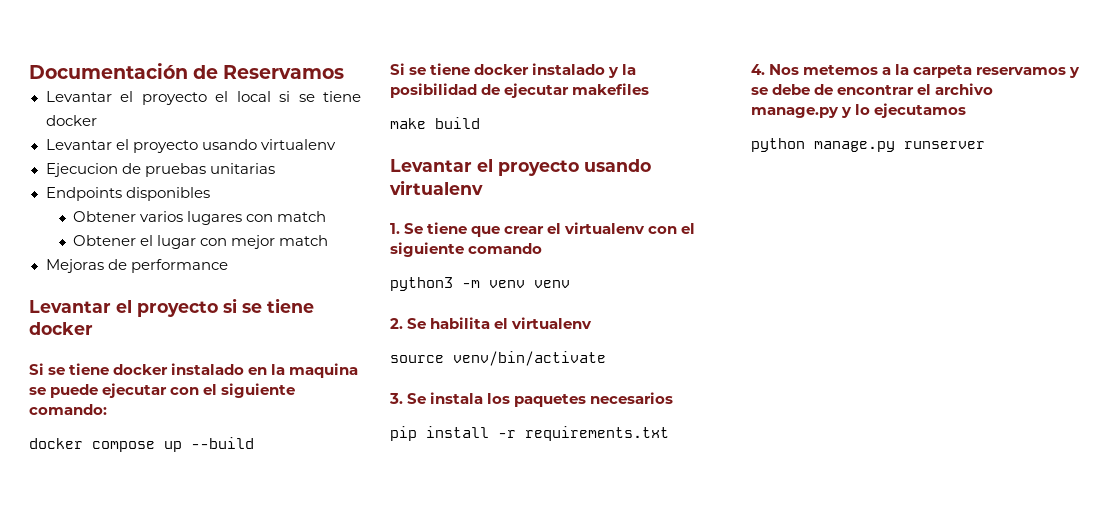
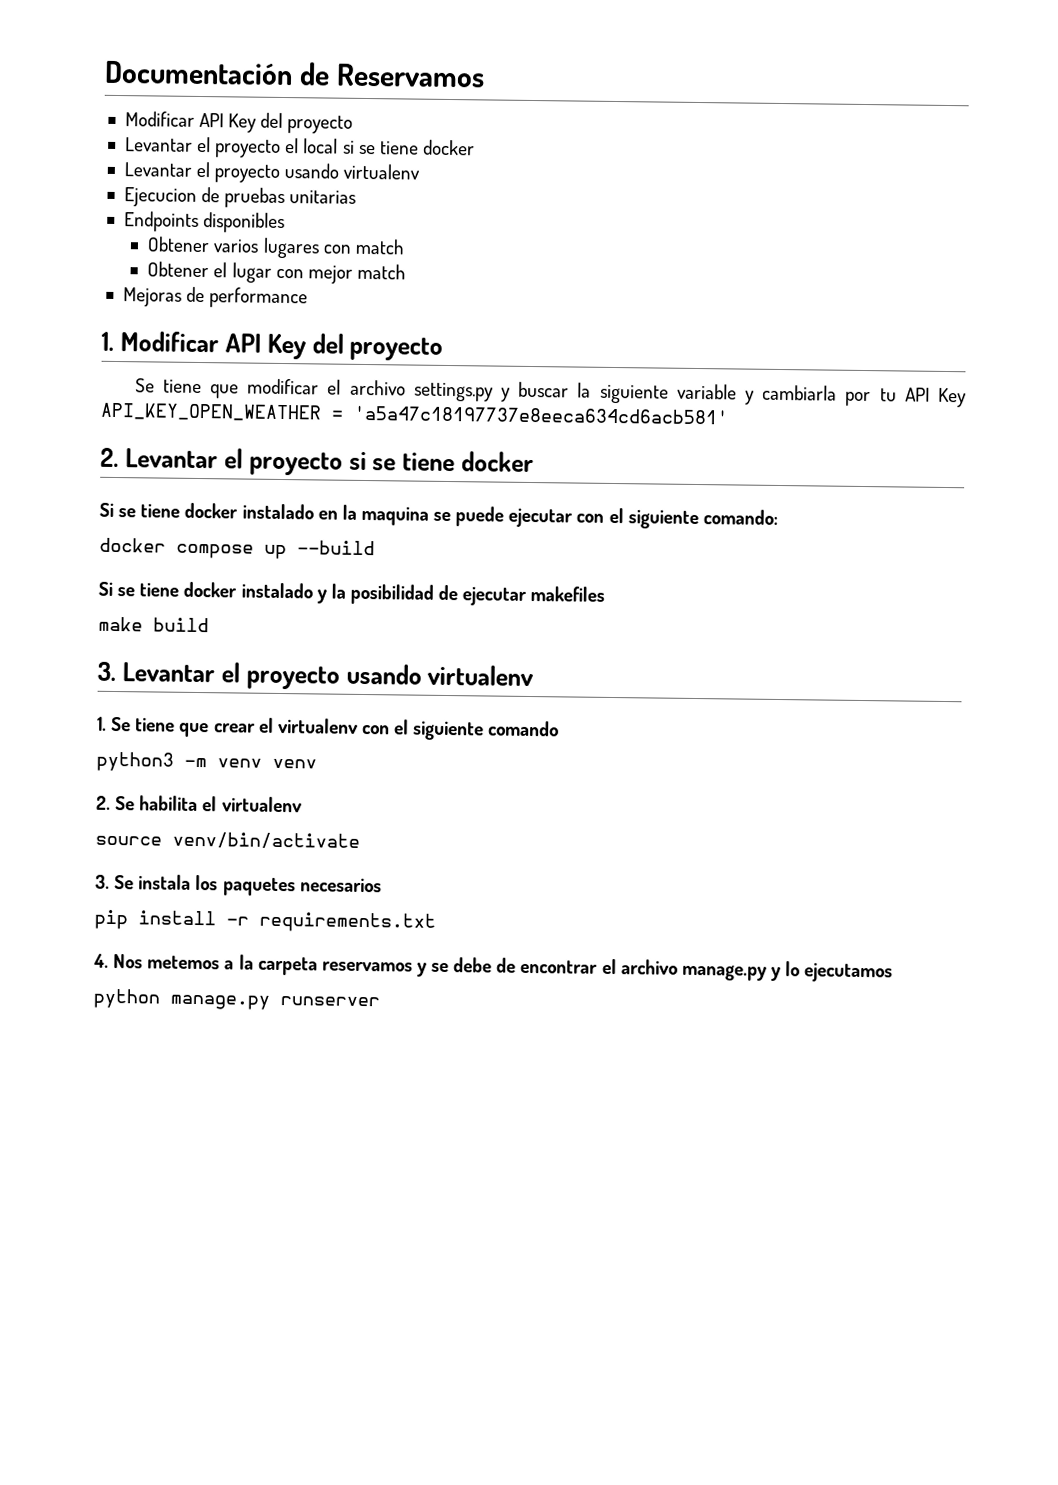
(345, 72) none -> [124,111,354,134] // Modificar API Key del proyecto
(228, 266) none -> [101,331,444,361] [134,378,968,408] [100,402,729,425] [100,447,119,468] 1. Modificar API Key del proyecto // Se tiene que modificar el archivo settings.py y buscar la siguiente variable y cambiarla por tu API Key API_KEY_OPEN_WEATHER = 'a5a47c18197737e8eeca634cd6acb581' // 2.
(480, 123) none -> [97,661,116,682] 3.

